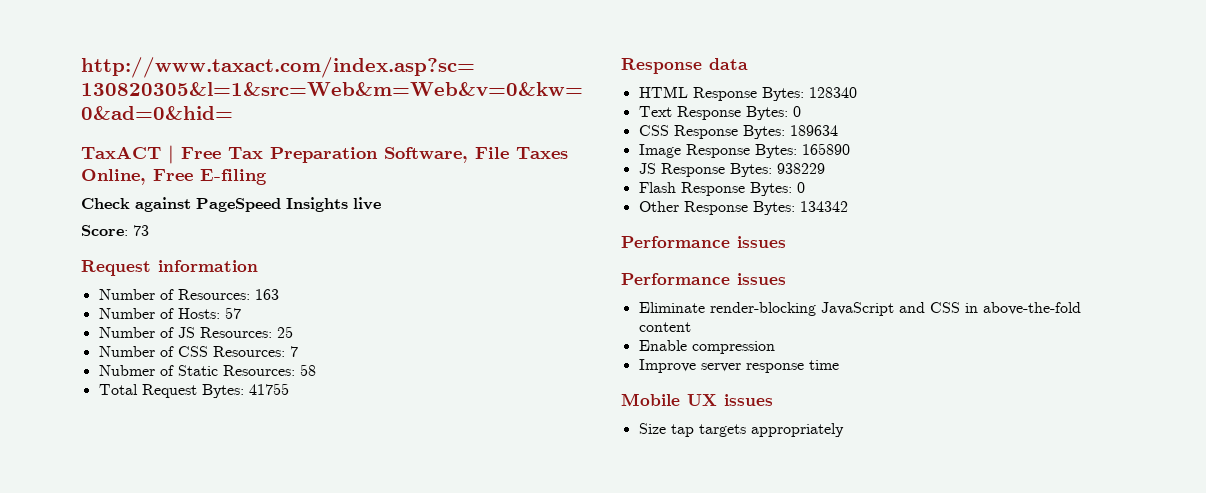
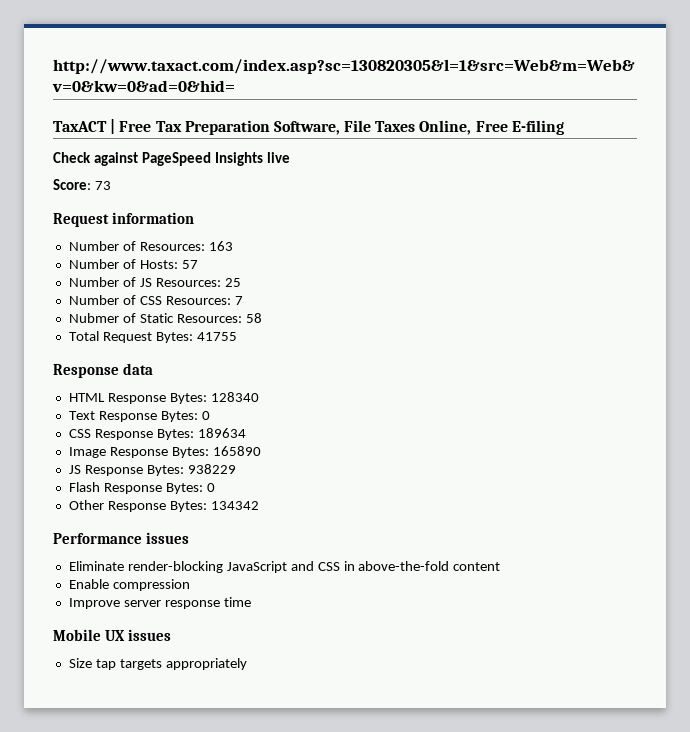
[621,273,786,285] // Performance issues -> (189, 538) none

